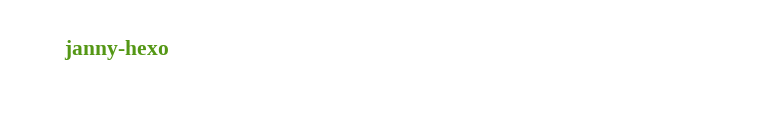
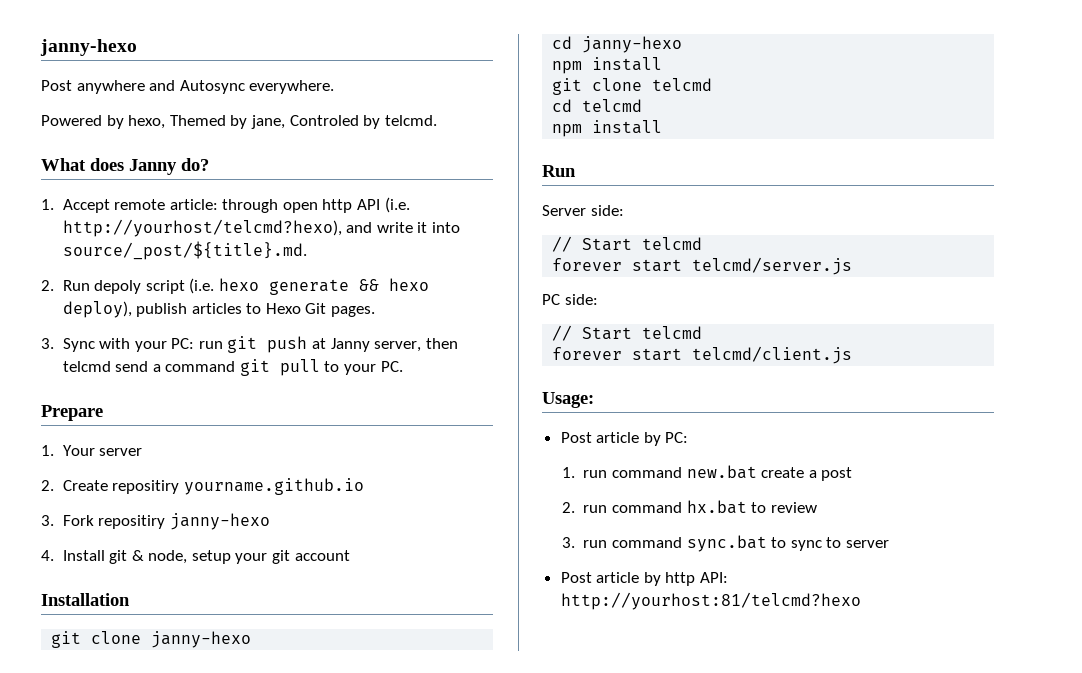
[64,40,169,60] janny-hexo -> [40,39,137,56] [41,80,335,94] [41,115,437,129] [41,158,209,175] [41,197,410,213] [62,219,460,237] [62,241,307,260] [41,278,429,295] [62,301,376,318] [41,336,458,353] [62,359,403,376] [41,405,103,421] [41,445,143,456] [41,478,364,495] [41,513,270,530] [41,550,350,564] [41,593,130,606] [51,631,252,648] [552,36,683,53] [552,57,663,74] [552,78,713,95] [552,99,643,112] [552,120,663,137] [542,165,576,177] [542,205,624,216] [552,236,703,252] [552,257,853,275] [542,294,598,305] [552,325,703,341] [552,346,853,364] [542,392,594,408] [560,432,689,446] [561,465,853,481] [561,500,817,514] [561,535,889,552] [560,572,729,586] [560,592,861,610] janny-hexo // Post anywhere and Autosync everywhere. // Powered by hexo, Themed by jane, Controled by telcmd. // What does Janny do? // 1. Accept remote article: through open http API (i.e. http://yourhost/telcmd?hexo), and write it into source/_post/${title}.md. // 2. Run depoly script (i.e. hexo generate && hexo deploy), publish articles to Hexo Git pages. // 3. Sync with your PC: run git push at Janny server, then telcmd send a command git pull to your PC. // Prepare // 1. Your server // 2. Create repositiry yourname.github.io // 3. Fork repositiry janny-hexo // 4. Install git & node, setup your git account // Installation // git clone janny-hexo // cd janny-hexo // npm install // git clone telcmd // cd telcmd // npm install // Run // Server side: // // Start telcmd // forever start telcmd/server.js // PC side: // // Start telcmd // forever start telcmd/client.js // Usage: // Post article by PC: // 1. run command new.bat create a post // 2. run command hx.bat to review // 3. run command sync.bat to sync to server // Post article by http API: http://yourhost:81/telcmd?hexo

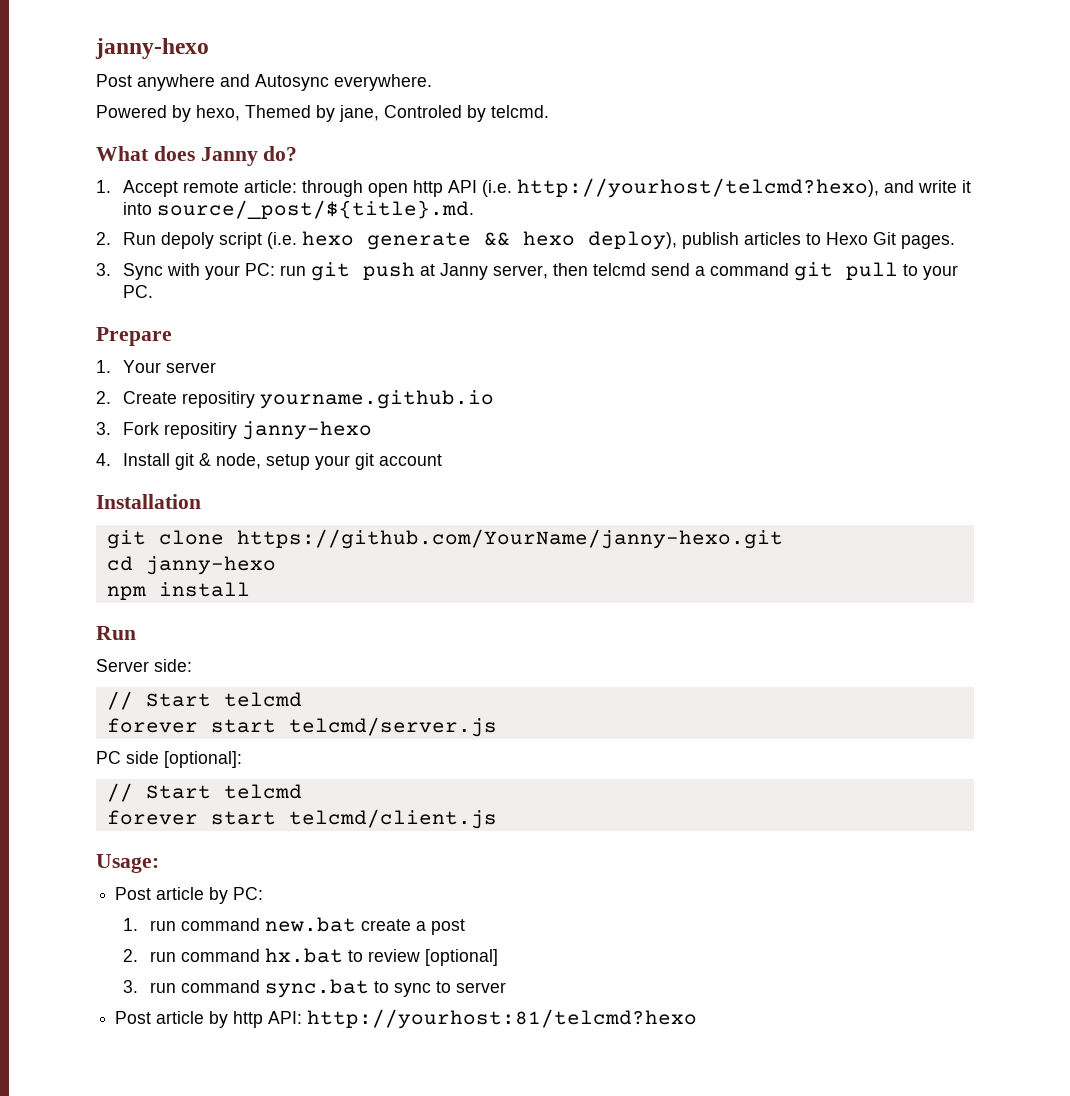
[151,631,252,648] janny-hexo -> [236,529,783,549] https://github.com/YourName/janny-hexo.git
[552,78,713,95] [552,99,643,112] [552,120,663,137] // git clone telcmd // cd telcmd // npm install -> (250, 589) none
[564,294,598,305] side: -> [126,751,242,768] side [optional]:
(817, 507) none -> [424,949,498,966] [optional]

